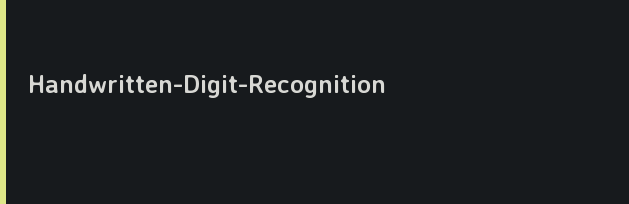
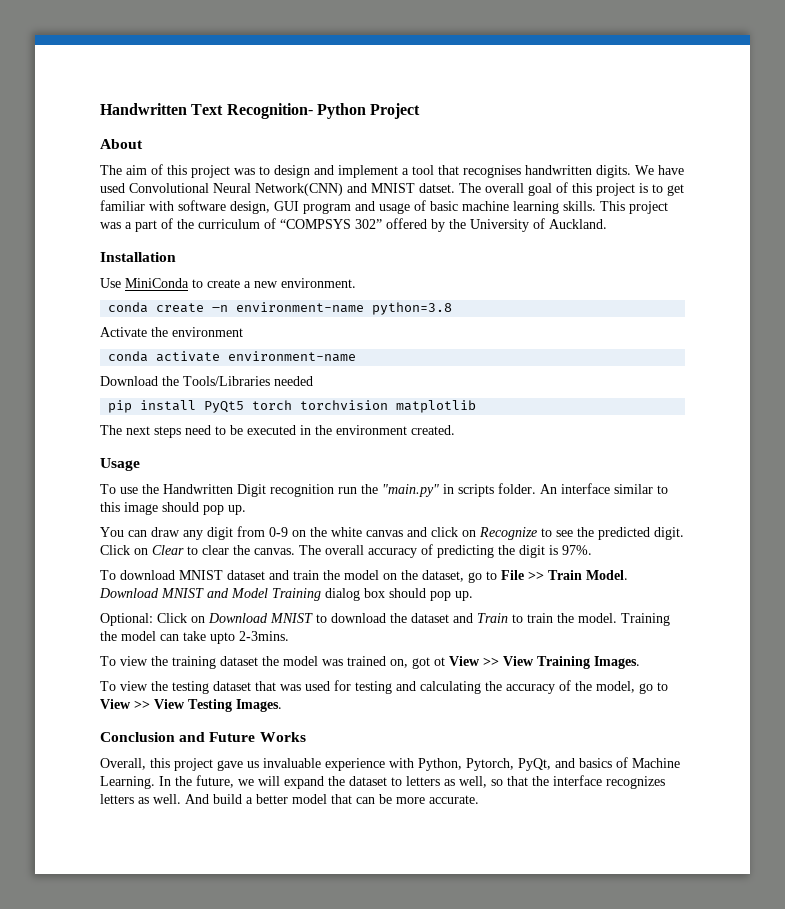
[28,74,386,98] Handwritten-Digit-Recognition -> [100,103,421,119] [100,139,143,149] [100,164,684,178] [100,182,684,196] [100,200,668,214] [100,218,607,232] [100,252,176,262] [100,278,356,288] [108,302,453,315] [100,327,243,337] [108,351,357,362] [100,376,313,386] [108,400,477,413] [100,425,455,438] [100,458,140,471] [100,483,668,497] [100,502,246,515] [100,526,684,540] [100,544,592,558] [100,570,628,583] [99,588,473,601] [100,613,670,626] [100,631,289,644] [100,656,640,669] [100,680,668,694] [100,699,282,712] [100,732,306,742] [100,757,680,771] [100,775,665,789] [100,794,479,804] Handwritten Text Recognition- Python Project // About // The aim of this project was to design and implement a tool that recognises handwritten digits. We have used Convolutional Neural Network(CNN) and MNIST datset. The overall goal of this project is to get familiar with software design, GUI program and usage of basic machine learning skills. This project was a part of the curriculum of “COMPSYS 302” offered by the University of Auckland. // Installation // Use MiniConda to create a new environment. // conda create –n environment-name python=3.8 // Activate the environment // conda activate environment-name // Download the Tools/Libraries needed // pip install PyQt5 torch torchvision matplotlib // The next steps need to be executed in the environment created. // Usage // To use the Handwritten Digit recognition run the "main.py" in scripts folder. An interface similar to this image should pop up. // You can draw any digit from 0-9 on the white canvas and click on Recognize to see the predicted digit. Click on Clear to clear the canvas. The overall accuracy of predicting the digit is 97%. // To download MNIST dataset and train the model on the dataset, go to File >> Train Model. Download MNIST and Model Training dialog box should pop up. // Optional: Click on Download MNIST to download the dataset and Train to train the model. Training the model can take upto 2-3mins. // To view the training dataset the model was trained on, got ot View >> View Training Images. // To view the testing dataset that was used for testing and calculating the accuracy of the model, go to View >> View Testing Images. // Conclusion and Future Works // Overall, this project gave us invaluable experience with Python, Pytorch, PyQt, and basics of Machine Learning. In the future, we will expand the dataset to letters as well, so that the interface recognizes letters as well. And build a better model that can be more accurate.

